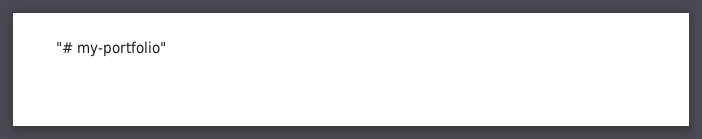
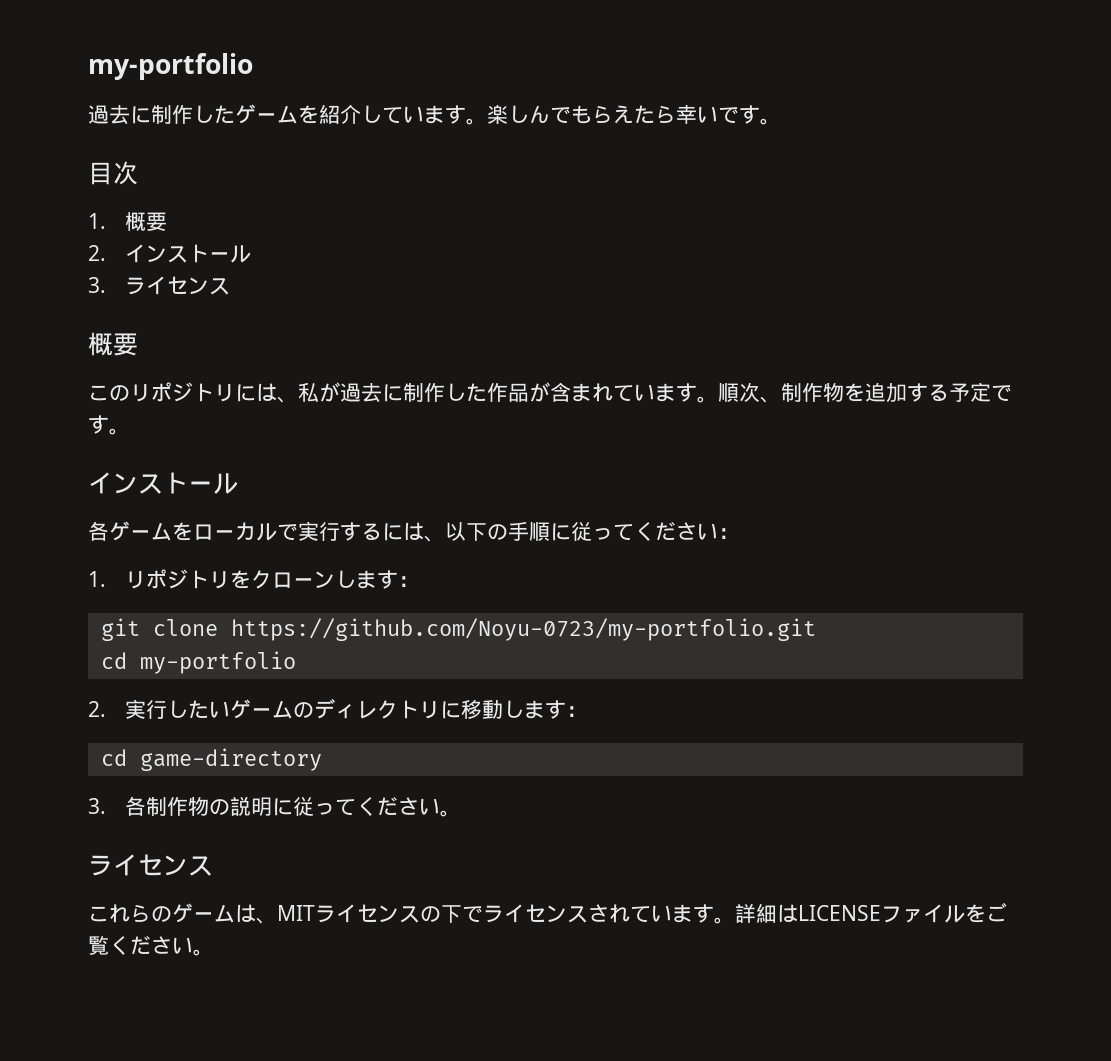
[56,41,166,57] "# my-portfolio" -> [88,53,253,80] [88,104,781,125] [88,161,138,185] [88,212,168,231] [88,244,252,263] [88,276,231,295] [88,332,138,356] [88,382,1012,403] [88,415,130,435] [88,472,238,494] [88,521,739,542] [88,569,420,589] [100,618,816,641] [100,651,296,674] [88,698,588,719] [100,748,322,771] [88,796,462,817] [88,854,213,876] [88,902,1007,924] [88,935,214,956] my-portfolio // 過去に制作したゲームを紹介しています。楽しんでもらえたら幸いです。 // 目次 // 1.概要 // 2.インストール // 3.ライセンス // 概要 // このリポジトリには、私が過去に制作した作品が含まれています。順次、制作物を追加する予定です。 // インストール // 各ゲームをローカルで実行するには、以下の手順に従ってください： // 1.リポジトリをクローンします： // git clone https://github.com/Noyu-0723/my-portfolio.git // cd my-portfolio // 2.実行したいゲームのディレクトリに移動します： // cd game-directory // 3.各制作物の説明に従ってください。 // ライセンス // これらのゲームは、MITライセンスの下でライセンスされています。詳細はLICENSEファイルをご覧ください。

